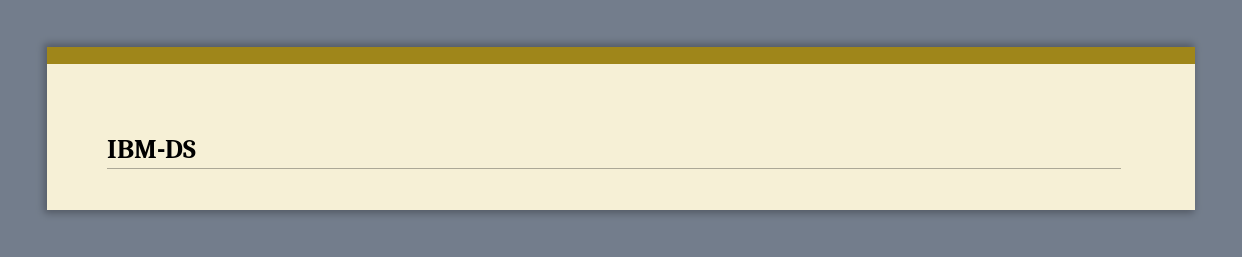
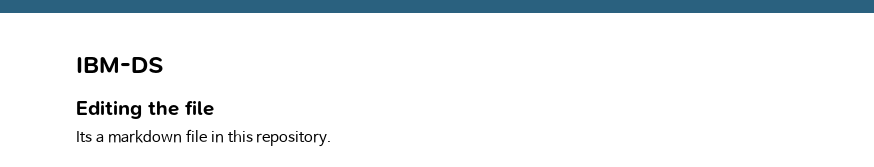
(196, 149) none -> [76,100,214,119] [76,129,332,147] // Editing the file // Its a markdown file in this repository.

